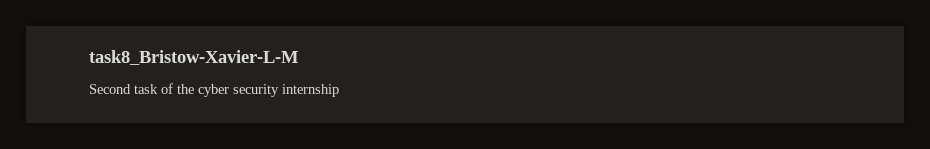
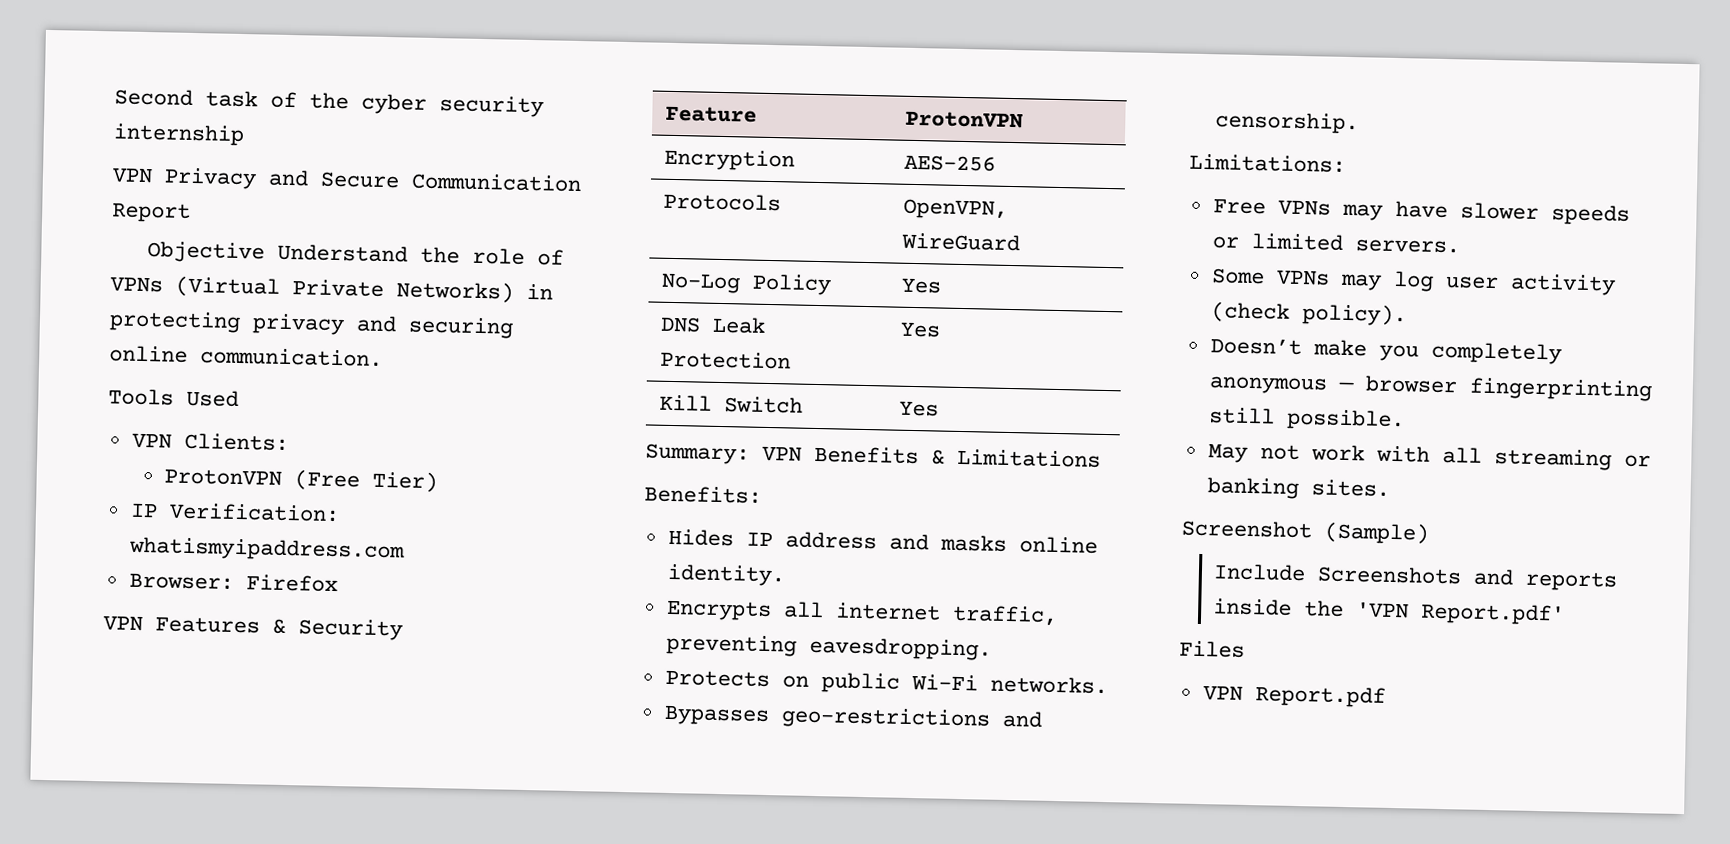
[89,50,298,65] task8_Bristow-Xavier-L-M // -> (114, 97) none
(339, 90) none -> [112,167,582,193] [112,202,191,223] [146,241,564,266] [110,275,553,303] [109,310,514,339] [109,345,383,367] [108,388,239,407] [131,432,289,452] [164,468,439,493] [129,502,340,523] [128,536,405,563] [128,572,338,593] [103,615,403,641] [664,105,757,123] [904,110,1024,129] [663,148,795,172] [903,154,996,172] [662,192,781,212] [902,198,1008,220] [900,232,1020,252] [660,272,832,296] [900,277,941,294] [659,316,766,334] [659,350,791,370] [899,321,941,338] [658,394,803,414] [898,400,939,417] [645,443,1101,468] [644,485,762,504] [667,528,1098,554] [666,563,785,587] [665,599,1058,627] [665,633,992,661] [664,669,1108,695] [663,704,1043,731] [1214,111,1359,135] [1189,153,1346,173] [1212,198,1630,226] [1211,232,1460,254] [1210,268,1616,296] [1210,301,1407,327] [1209,338,1562,365] [1208,375,1653,402] [1208,407,1405,432] [1207,443,1651,471] [1206,477,1390,500] [1181,519,1430,545] [1213,563,1619,592] [1213,598,1566,626] [1179,640,1245,658] [1202,685,1386,708] // VPN Privacy and Secure Communication Report // Objective Understand the role of VPNs (Virtual Private Networks) in protecting privacy and securing online communication. // Tools Used // VPN Clients: // ProtonVPN (Free Tier) // IP Verification: whatismyipaddress.com // Browser: Firefox // VPN Features & Security // Feature | ProtonVPN // Encryption | AES-256 // Protocols | OpenVPN, WireGuard // No-Log Policy | Yes // DNS Leak Protection | Yes // Kill Switch | Yes // Summary: VPN Benefits & Limitations // Benefits: // Hides IP address and masks online identity. // Encrypts all internet traffic, preventing eavesdropping. // Protects on public Wi-Fi networks. // Bypasses geo-restrictions and censorship. // Limitations: // Free VPNs may have slower speeds or limited servers. // Some VPNs may log user activity (check policy). // Doesn’t make you completely anonymous — browser fingerprinting still possible. // May not work with all streaming or banking sites. // Screenshot (Sample) // Include Screenshots and reports inside the 'VPN Report.pdf' // Files // VPN Report.pdf

